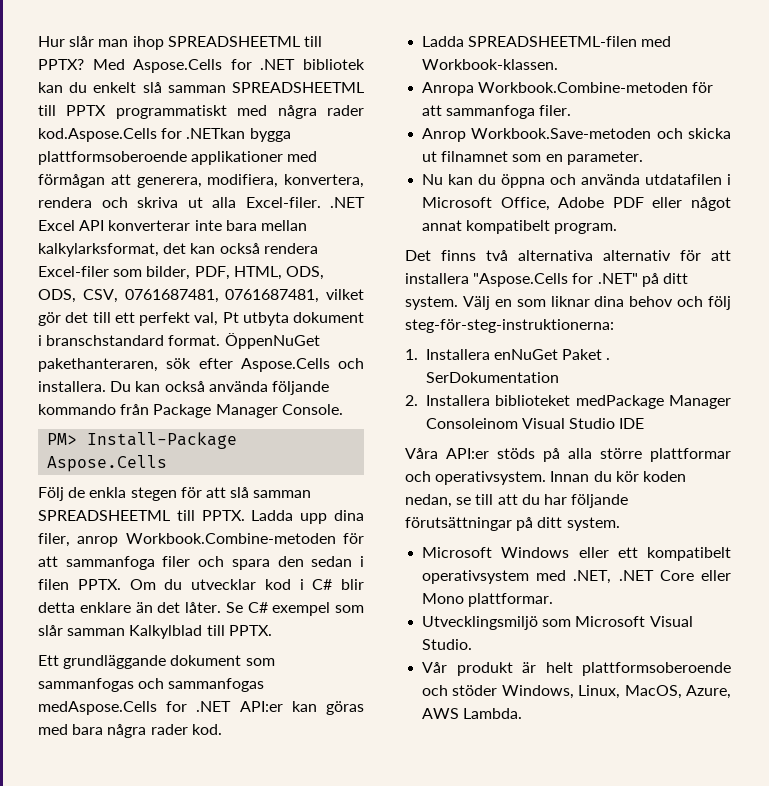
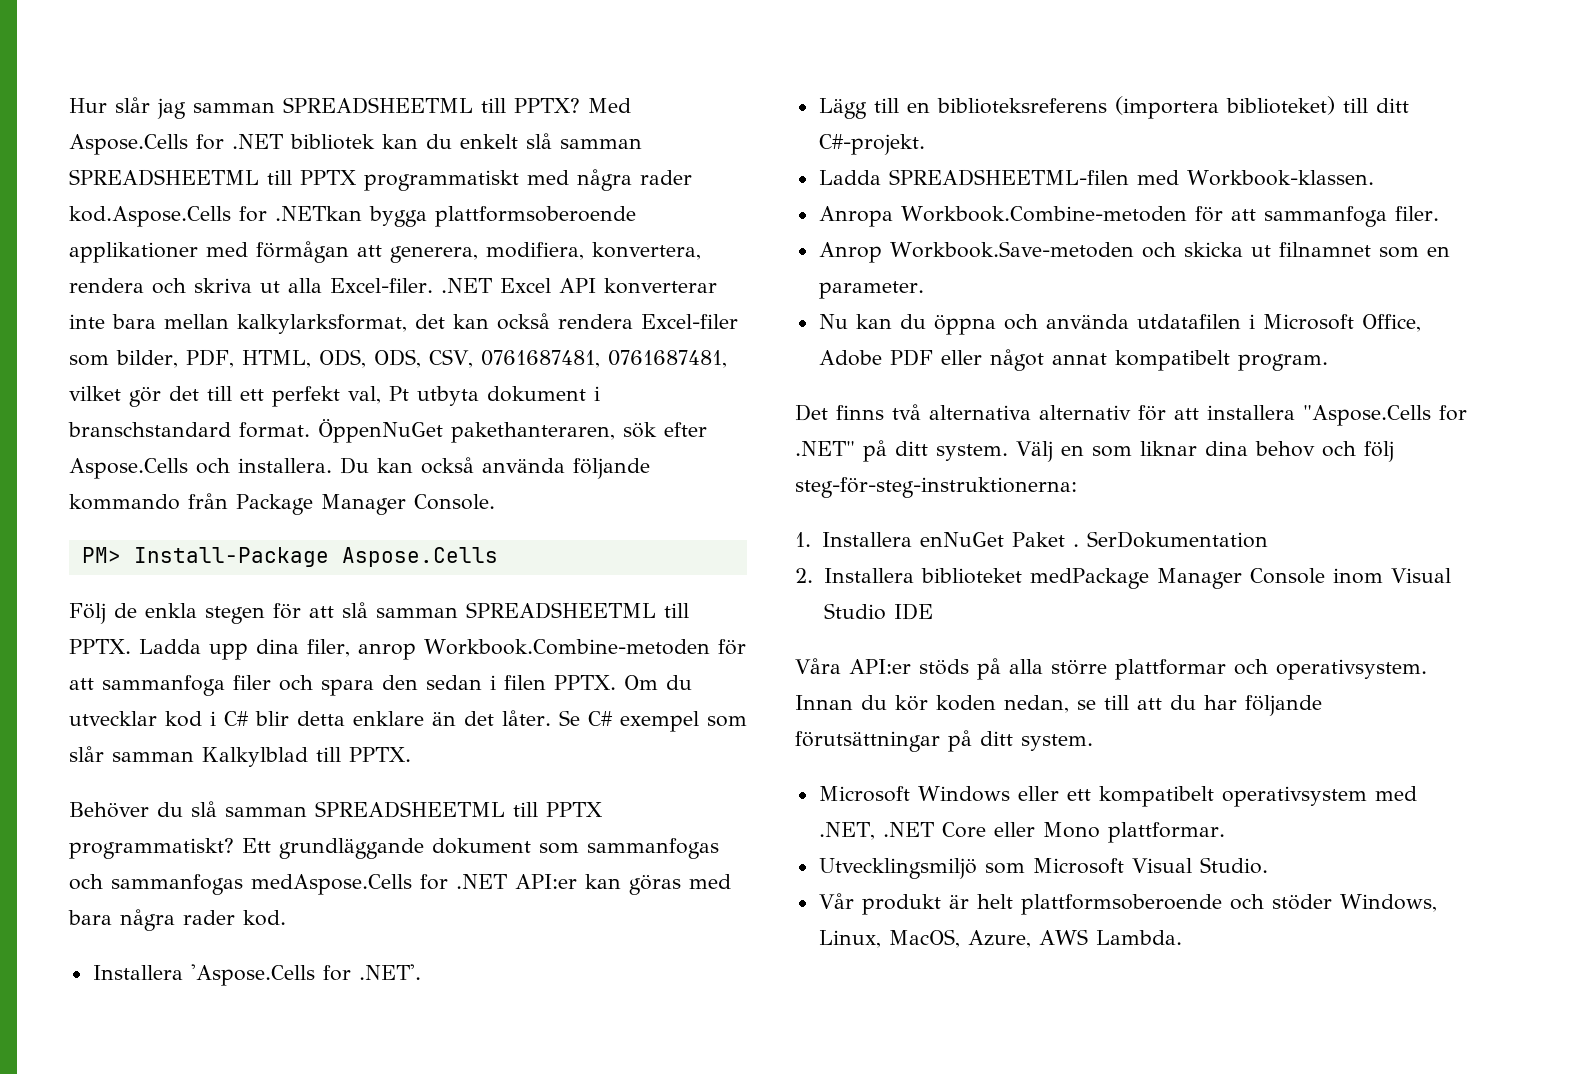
[98,36,164,50] man ihop -> [157,98,275,119] jag samman
(272, 630) none -> [69,801,602,818] [69,838,234,859] Behöver du slå samman SPREADSHEETML till PPTX programmatiskt?
(222, 729) none -> [92,964,421,986] [818,96,1409,119] [818,134,925,155] // Installera 'Aspose.Cells for .NET'. // Lägg till en biblioteksreferens (importera biblioteket) till ditt C#-projekt.
[425,418,518,429] Consoleinom -> [1249,568,1383,584] Console inom

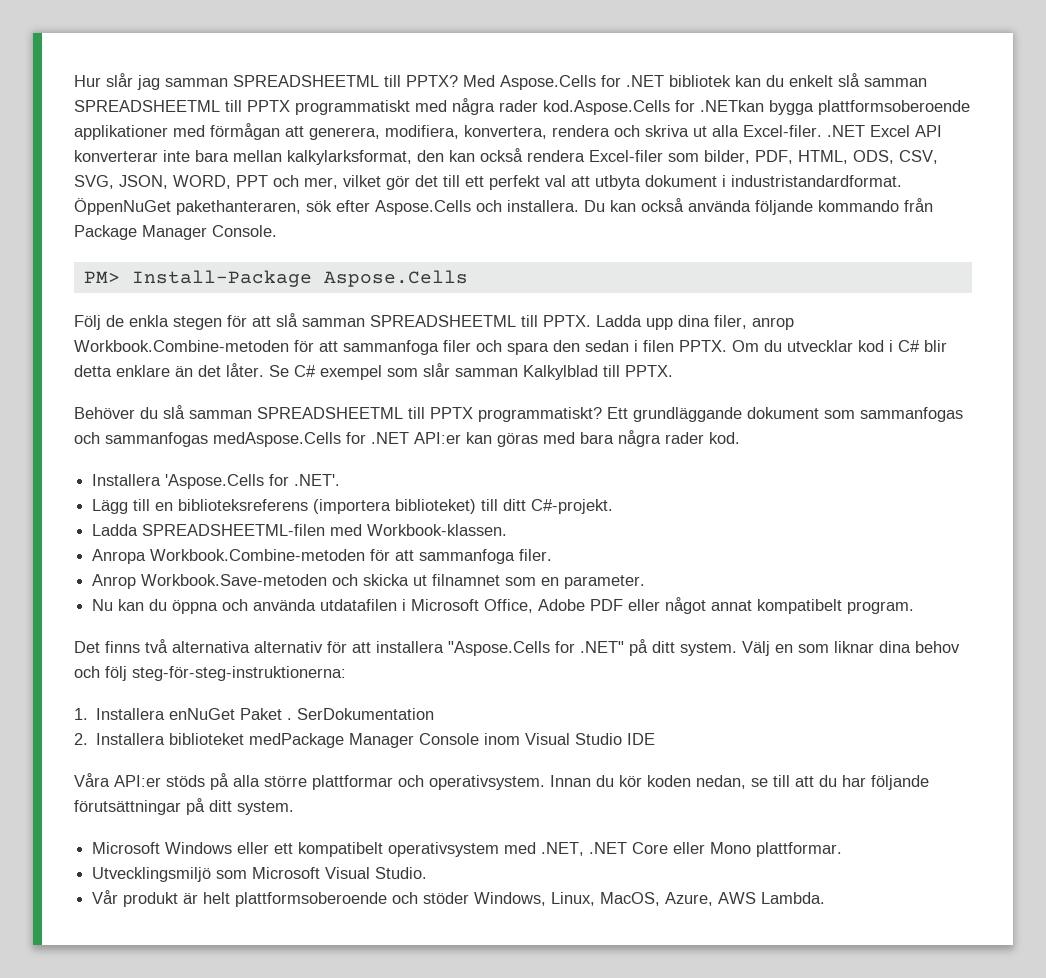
[415,314,445,329] det -> [417,150,444,162] den
[373,349,727,368] ODS, CSV, 0761687481, 0761687481, -> [899,150,938,164] [74,175,338,189] CSV, SVG, JSON, WORD, PPT och mer,
[348,386,409,404] val, Pt -> [545,175,590,187] val att
[68,422,310,438] branschstandard format. -> [731,175,902,187] industristandardformat.

